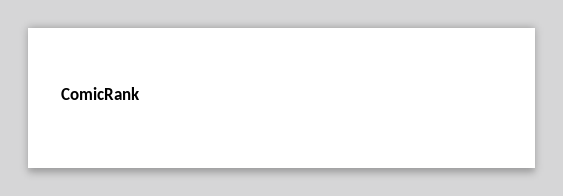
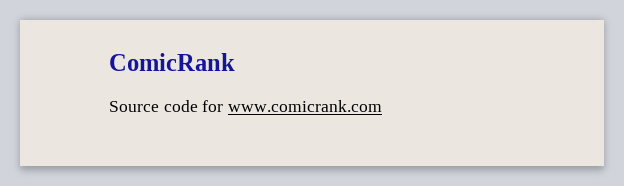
(140, 93) none -> [109,100,383,112] // Source code for www.comicrank.com

